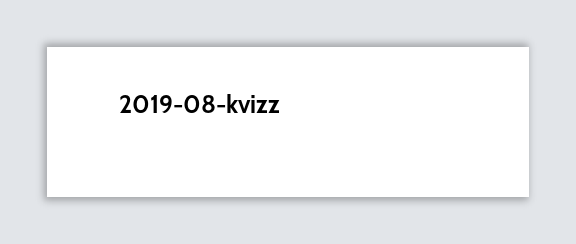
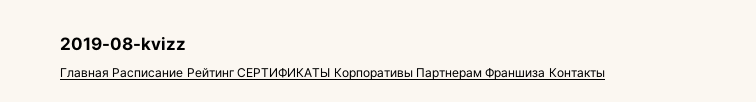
(280, 103) none -> [60,68,605,80] // Главная Расписание Рейтинг СЕРТИФИКАТЫ Корпоративы Партнерам Франшиза Контакты

